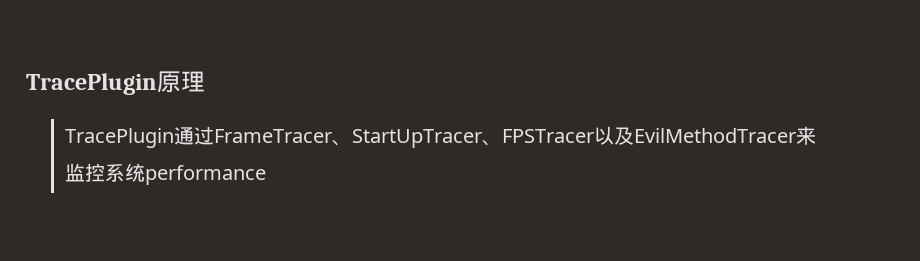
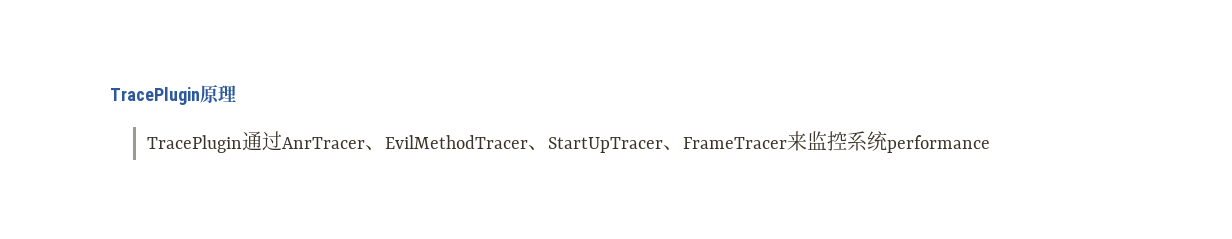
[214,126,797,148] FrameTracer、StartUpTracer、FPSTracer以及EvilMethodTracer -> [282,135,788,153] AnrTracer、EvilMethodTracer、StartUpTracer、FrameTracer

